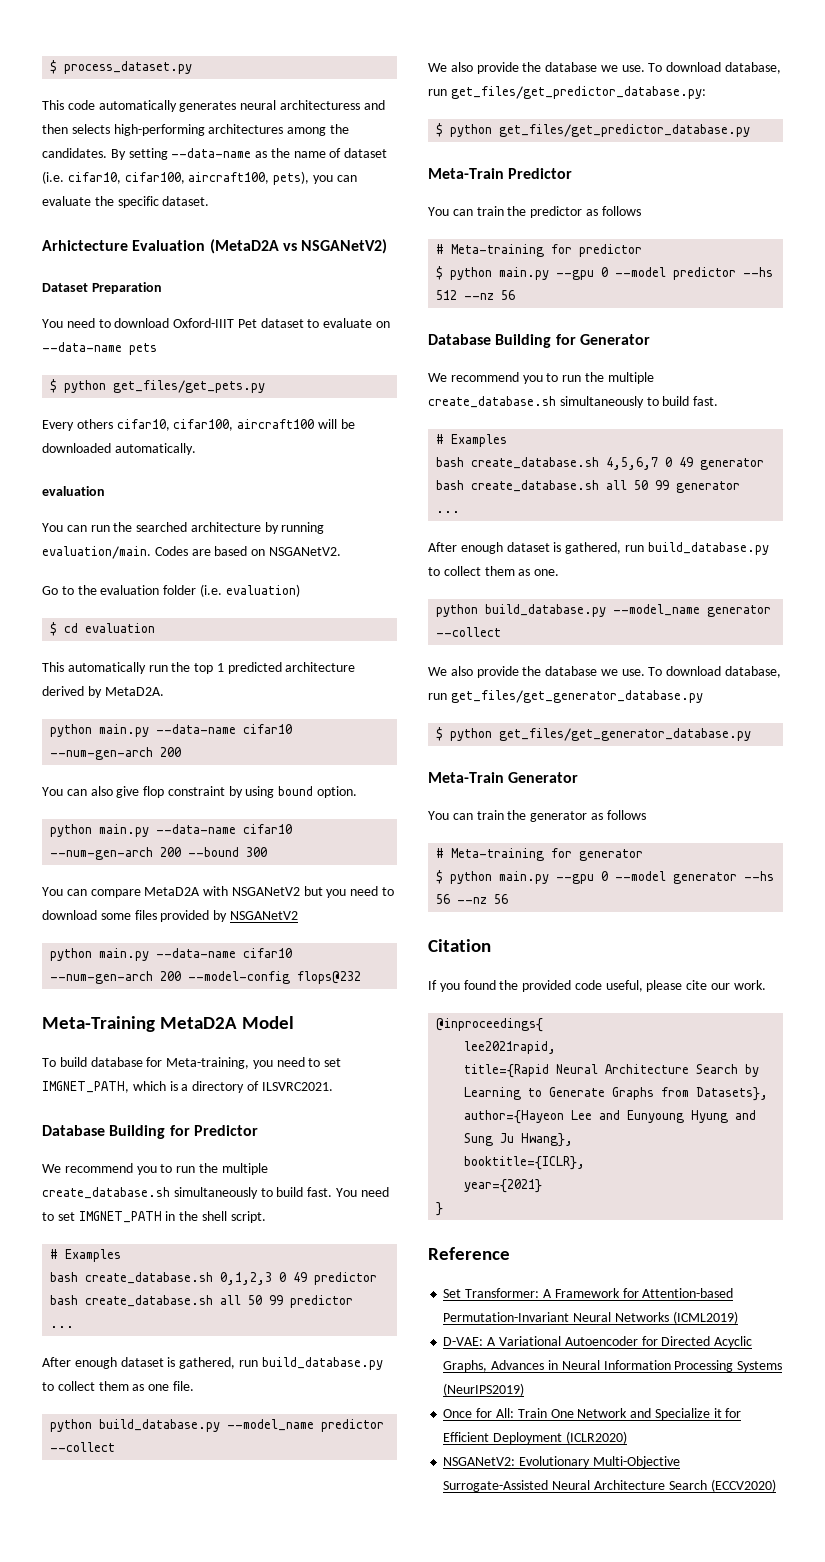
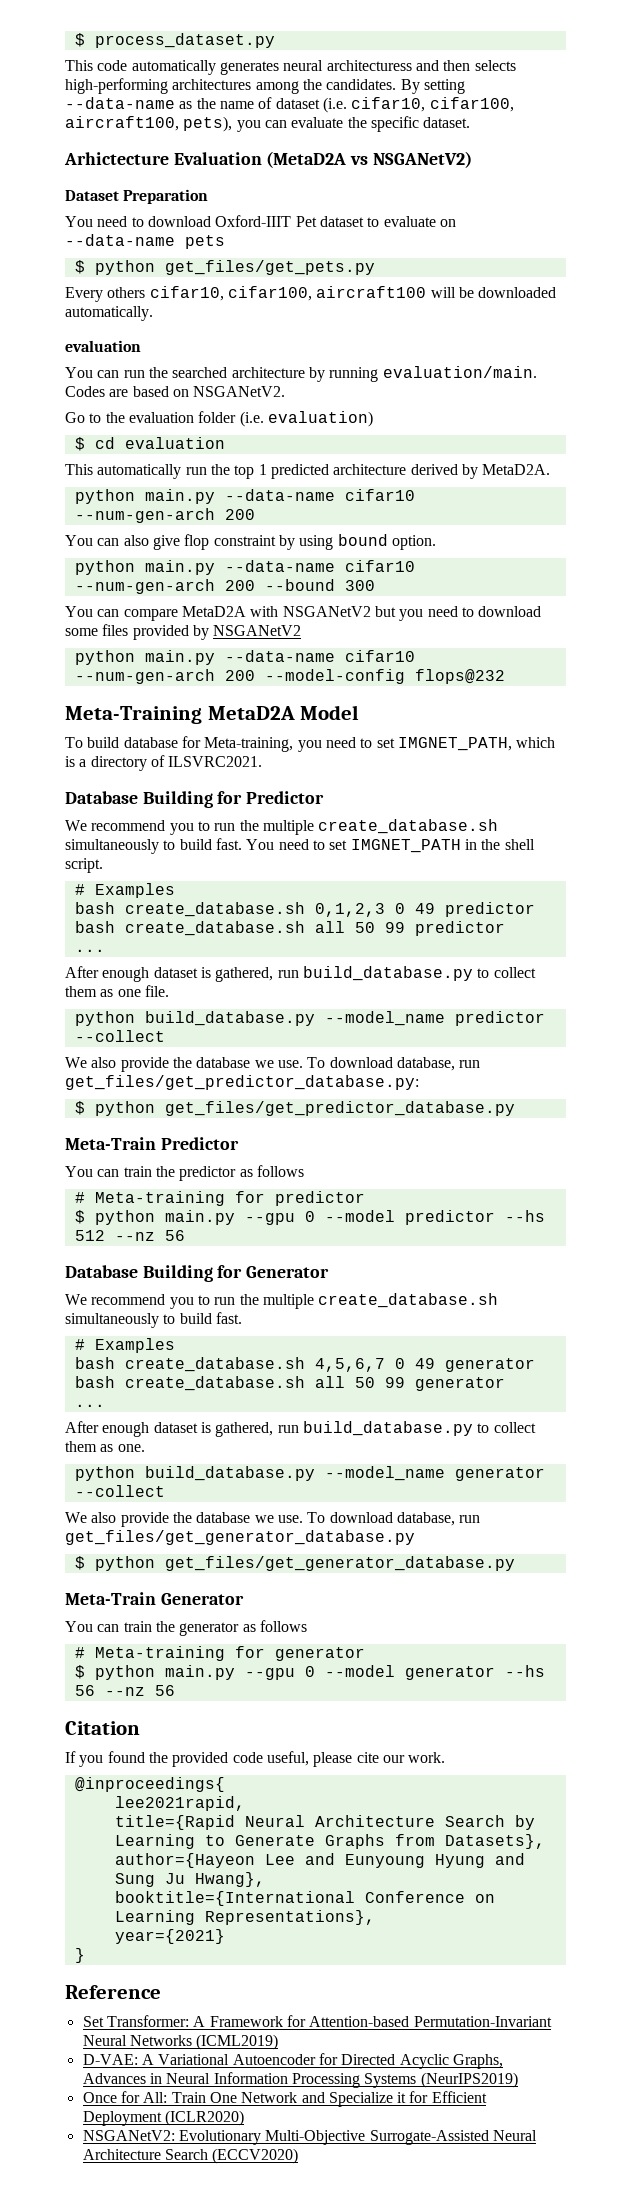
[464,1156,586,1170] booktitle={ICLR}, -> [114,1891,495,1906] [114,1910,375,1925] booktitle={International Conference on Learning Representations},

